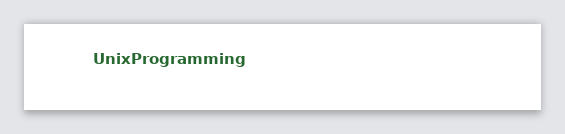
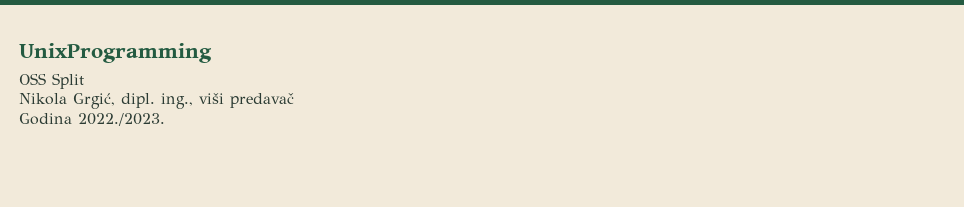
(246, 60) none -> [19,73,84,89] [19,93,294,109] [19,113,165,126] // OSS Split // Nikola Grgić, dipl. ing., viši predavač // Godina 2022./2023.

